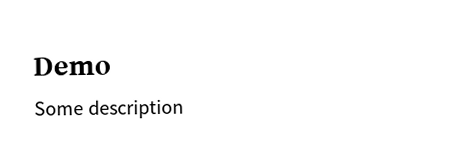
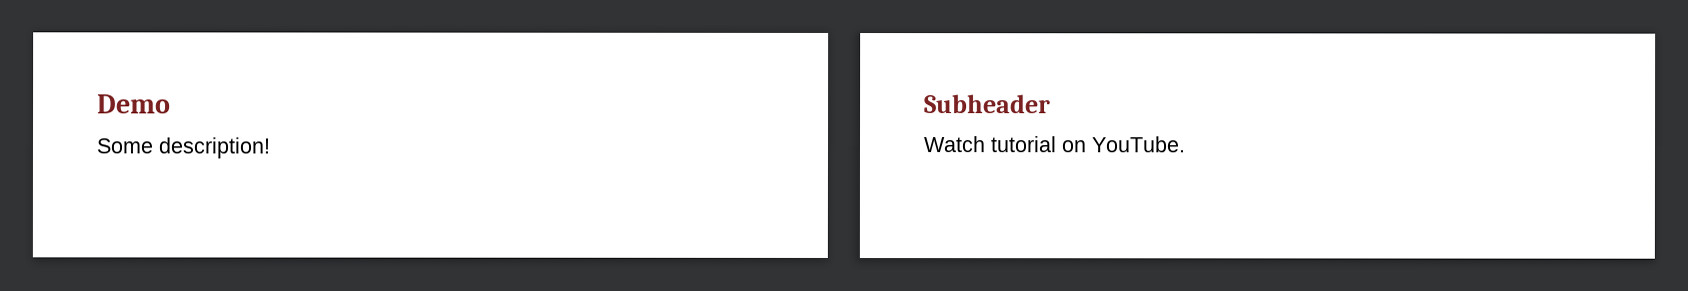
[87,98,184,119] description -> [158,137,271,159] [924,94,1051,114] [923,136,1186,153] description! // Subheader // Watch tutorial on YouTube.

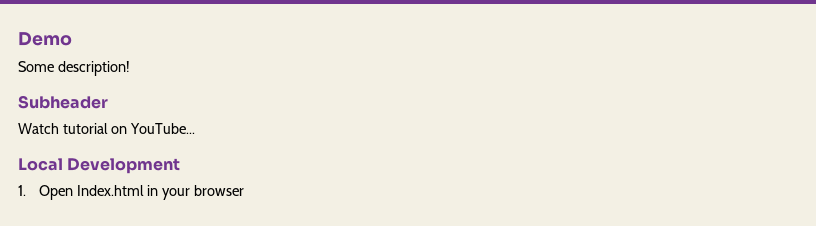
[1091,136,1186,153] YouTube. -> [129,123,195,134] [18,158,181,174] [18,185,244,200] YouTube... // Local Development // 1. Open Index.html in your browser

